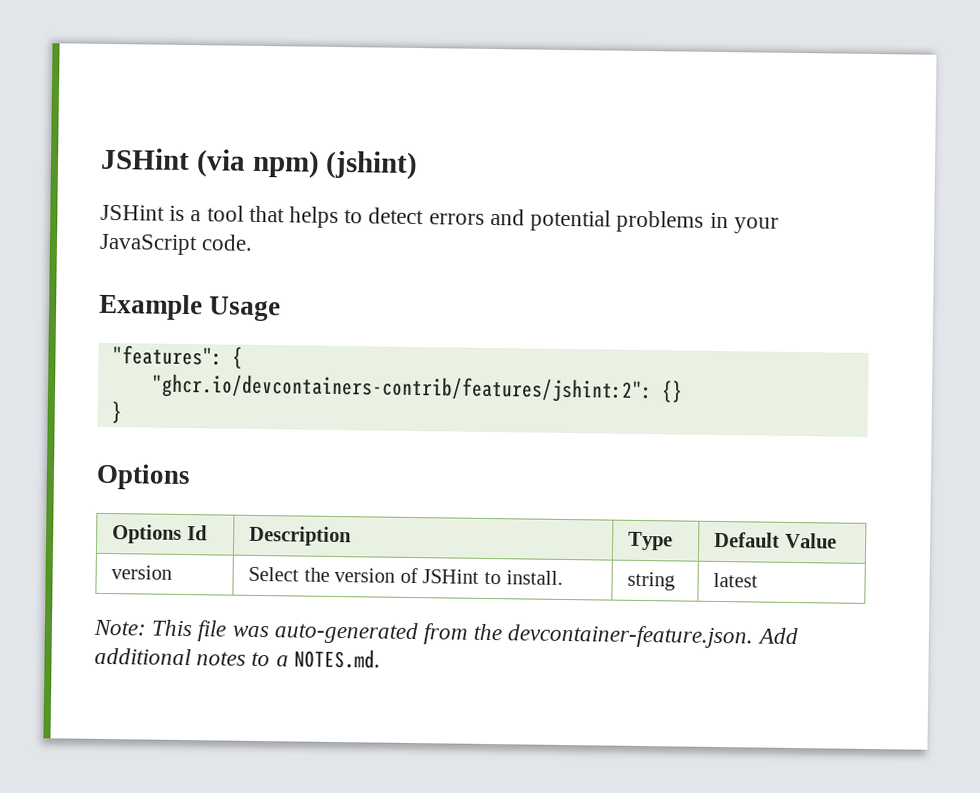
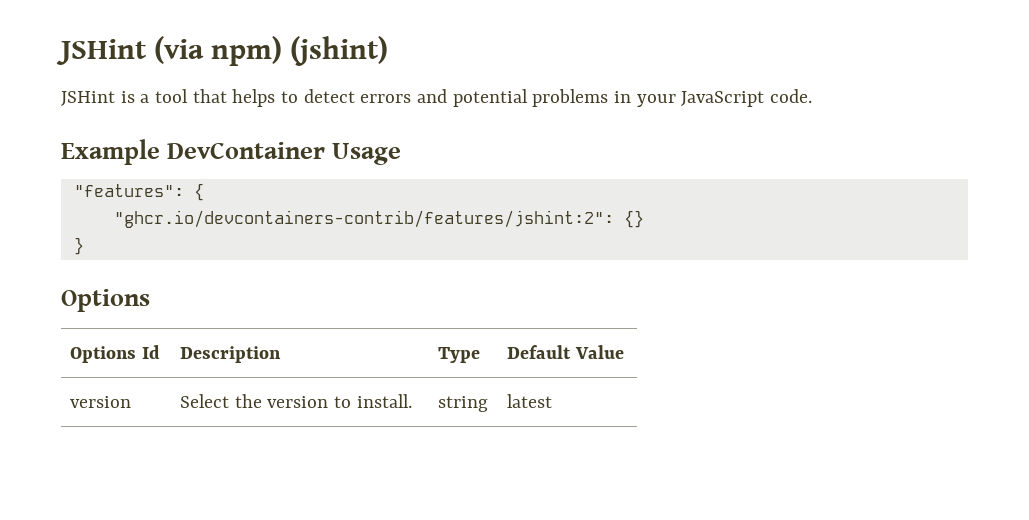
(203, 307) none -> [167,142,326,159] DevContainer
[399,567,480,584] of JSHint -> (329, 402) none
[93,619,798,649] [94,647,381,669] // Note: This file was auto-generated from the devcontainer-feature.json. Add additional notes to a NOTES.md. -> (553, 401) none

